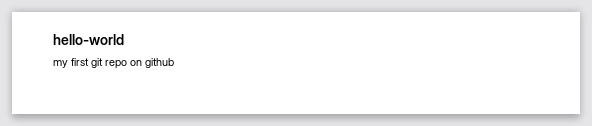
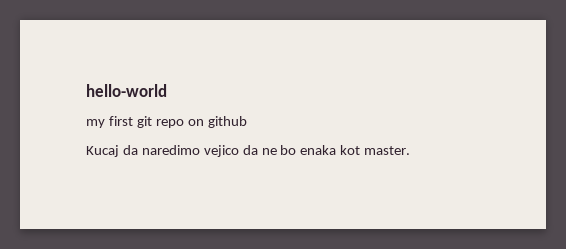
(174, 63) none -> [86,145,411,157] // Kucaj da naredimo vejico da ne bo enaka kot master.

